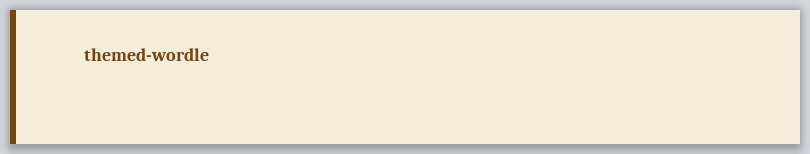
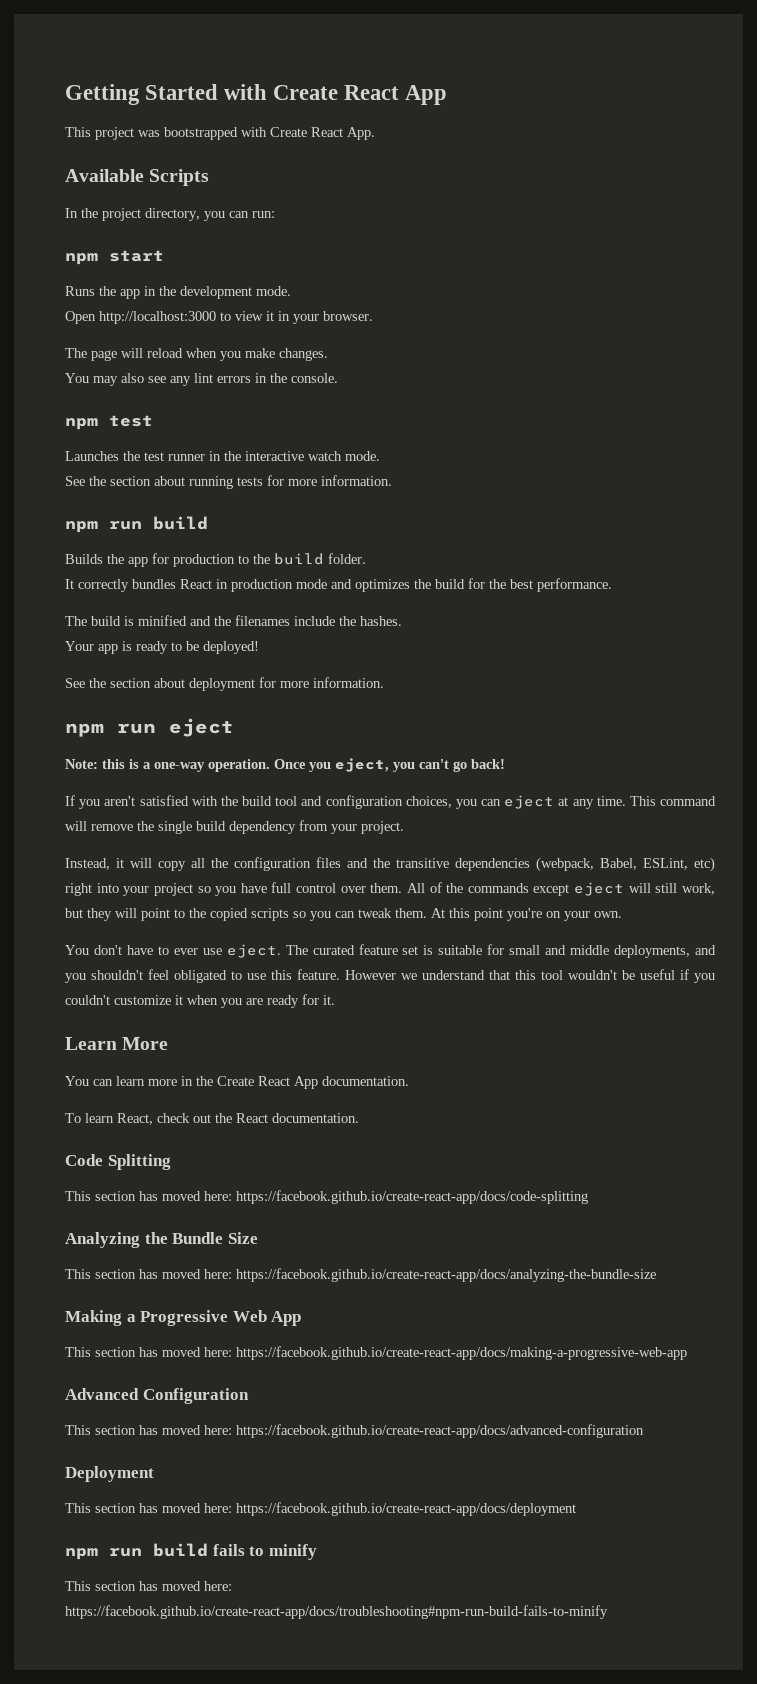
[84,48,209,61] themed-wordle -> [65,84,448,105] [65,127,375,140] [65,169,210,186] [65,208,275,221] [65,250,164,265] [65,286,291,299] [65,311,373,324] [65,348,328,361] [65,373,338,386] [65,415,153,430] [65,451,380,461] [65,475,392,489] [65,516,208,533] [65,553,366,567] [65,578,612,592] [65,615,402,626] [65,641,259,654] [65,677,384,691] [65,718,234,737] [65,758,505,772] [65,795,716,809] [65,820,404,834] [65,857,715,872] [65,882,716,896] [65,908,622,921] [65,944,717,958] [65,969,715,983] [65,994,335,1008] [65,1037,169,1050] [65,1076,409,1089] [65,1113,359,1125] [65,1154,171,1170] [65,1190,588,1204] [65,1232,258,1248] [65,1268,656,1282] [65,1310,302,1326] [65,1346,687,1360] [65,1388,249,1404] [65,1424,644,1438] [65,1466,154,1482] [65,1502,576,1516] [65,1543,317,1560] [65,1581,232,1591] [65,1605,608,1619] Getting Started with Create React App // This project was bootstrapped with Create React App. // Available Scripts // In the project directory, you can run: // npm start // Runs the app in the development mode. // Open http://localhost:3000 to view it in your browser. // The page will reload when you make changes. // You may also see any lint errors in the console. // npm test // Launches the test runner in the interactive watch mode. // See the section about running tests for more information. // npm run build // Builds the app for production to the build folder. // It correctly bundles React in production mode and optimizes the build for the best performance. // The build is minified and the filenames include the hashes. // Your app is ready to be deployed! // See the section about deployment for more information. // npm run eject // Note: this is a one-way operation. Once you eject, you can't go back! // If you aren't satisfied with the build tool and configuration choices, you can eject at any time. This command will remove the single build dependency from your project. // Instead, it will copy all the configuration files and the transitive dependencies (webpack, Babel, ESLint, etc) right into your project so you have full control over them. All of the commands except eject will still work, but they will point to the copied scripts so you can tweak them. At this point you're on your own. // You don't have to ever use eject. The curated feature set is suitable for small and middle deployments, and you shouldn't feel obligated to use this feature. However we understand that this tool wouldn't be useful if you couldn't customize it when you are ready for it. // Learn More // You can learn more in the Create React App documentation. // To learn React, check out the React documentation. // Code Splitting // This section has moved here: https://facebook.github.io/create-react-app/docs/code-splitting // Analyzing the Bundle Size // This section has moved here: https://facebook.github.io/create-react-app/docs/analyzing-the-bundle-size // Making a Progressive Web App // This section has moved here: https://facebook.github.io/create-react-app/docs/making-a-progressive-web-app // Advanced Configuration // This section has moved here: https://facebook.github.io/create-react-app/docs/advanced-configuration // Deployment // This section has moved here: https://facebook.github.io/create-react-app/docs/deployment // npm run build fails to minify // This section has moved here: https://facebook.github.io/create-react-app/docs/troubleshooting#npm-run-build-fails-to-minify

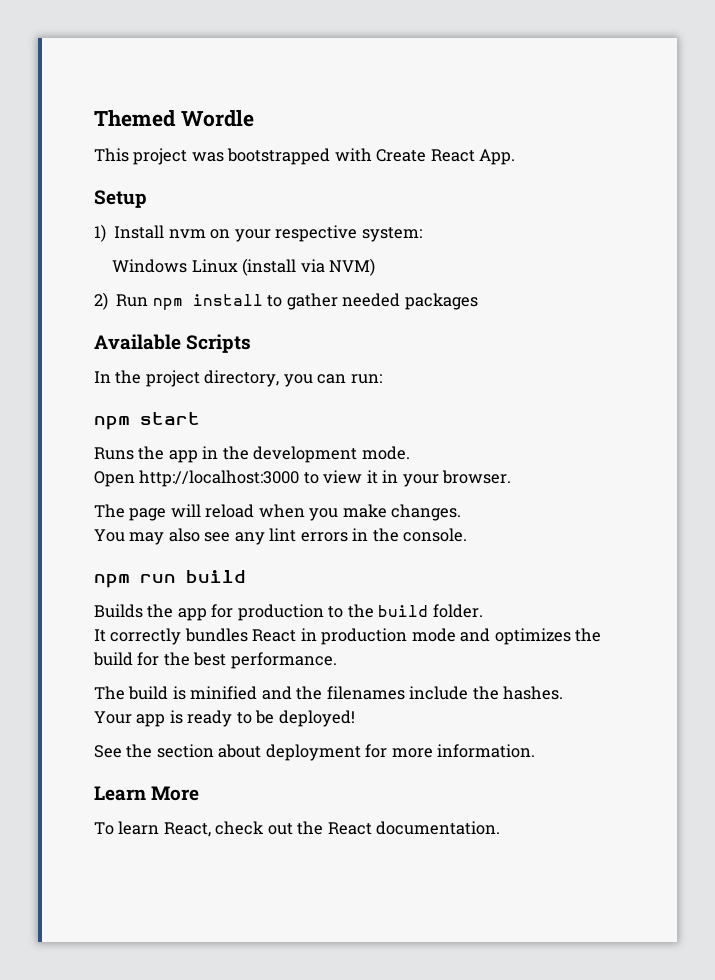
[65,84,448,105] Getting Started with Create React App -> [94,110,254,127] Themed Wordle
(375, 133) none -> [94,190,147,208] [94,224,422,242] [112,258,376,276] [94,292,478,310] // Setup // 1) Install nvm on your respective system: // Windows Linux (install via NVM) // 2) Run npm install to gather needed packages
[65,415,153,430] [65,451,380,461] [65,475,392,489] // npm test // Launches the test runner in the interactive watch mode. // See the section about running tests for more information. -> (468, 535) none
[65,718,234,737] [65,758,505,772] [65,795,716,809] [65,820,404,834] [65,857,715,872] [65,882,716,896] [65,908,622,921] [65,944,717,958] [65,969,715,983] [65,994,335,1008] [65,1037,169,1050] [65,1076,409,1089] npm run eject // Note: this is a one-way operation. Once you eject, you can't go back! // If you aren't satisfied with the build tool and configuration choices, you can eject at any time. This command will remove the single build dependency from your project. // Instead, it will copy all the configuration files and the transitive dependencies (webpack, Babel, ESLint, etc) right into your project so you have full control over them. All of the commands except eject will still work, but they will point to the copied scripts so you can tweak them. At this point you're on your own. // You don't have to ever use eject. The curated feature set is suitable for small and middle deployments, and you shouldn't feel obligated to use this feature. However we understand that this tool wouldn't be useful if you couldn't customize it when you are ready for it. // Learn More // You can learn more in the Create React App documentation. -> [94,786,200,801] Learn More
[65,1154,171,1170] [65,1190,588,1204] [65,1232,258,1248] [65,1268,656,1282] [65,1310,302,1326] [65,1346,687,1360] [65,1388,249,1404] [65,1424,644,1438] [65,1466,154,1482] [65,1502,576,1516] [65,1543,317,1560] [65,1581,232,1591] [65,1605,608,1619] // Code Splitting // This section has moved here: https://facebook.github.io/create-react-app/docs/code-splitting // Analyzing the Bundle Size // This section has moved here: https://facebook.github.io/create-react-app/docs/analyzing-the-bundle-size // Making a Progressive Web App // This section has moved here: https://facebook.github.io/create-react-app/docs/making-a-progressive-web-app // Advanced Configuration // This section has moved here: https://facebook.github.io/create-react-app/docs/advanced-configuration // Deployment // This section has moved here: https://facebook.github.io/create-react-app/docs/deployment // npm run build fails to minify // This section has moved here: https://facebook.github.io/create-react-app/docs/troubleshooting#npm-run-build-fails-to-minify -> (501, 828) none

